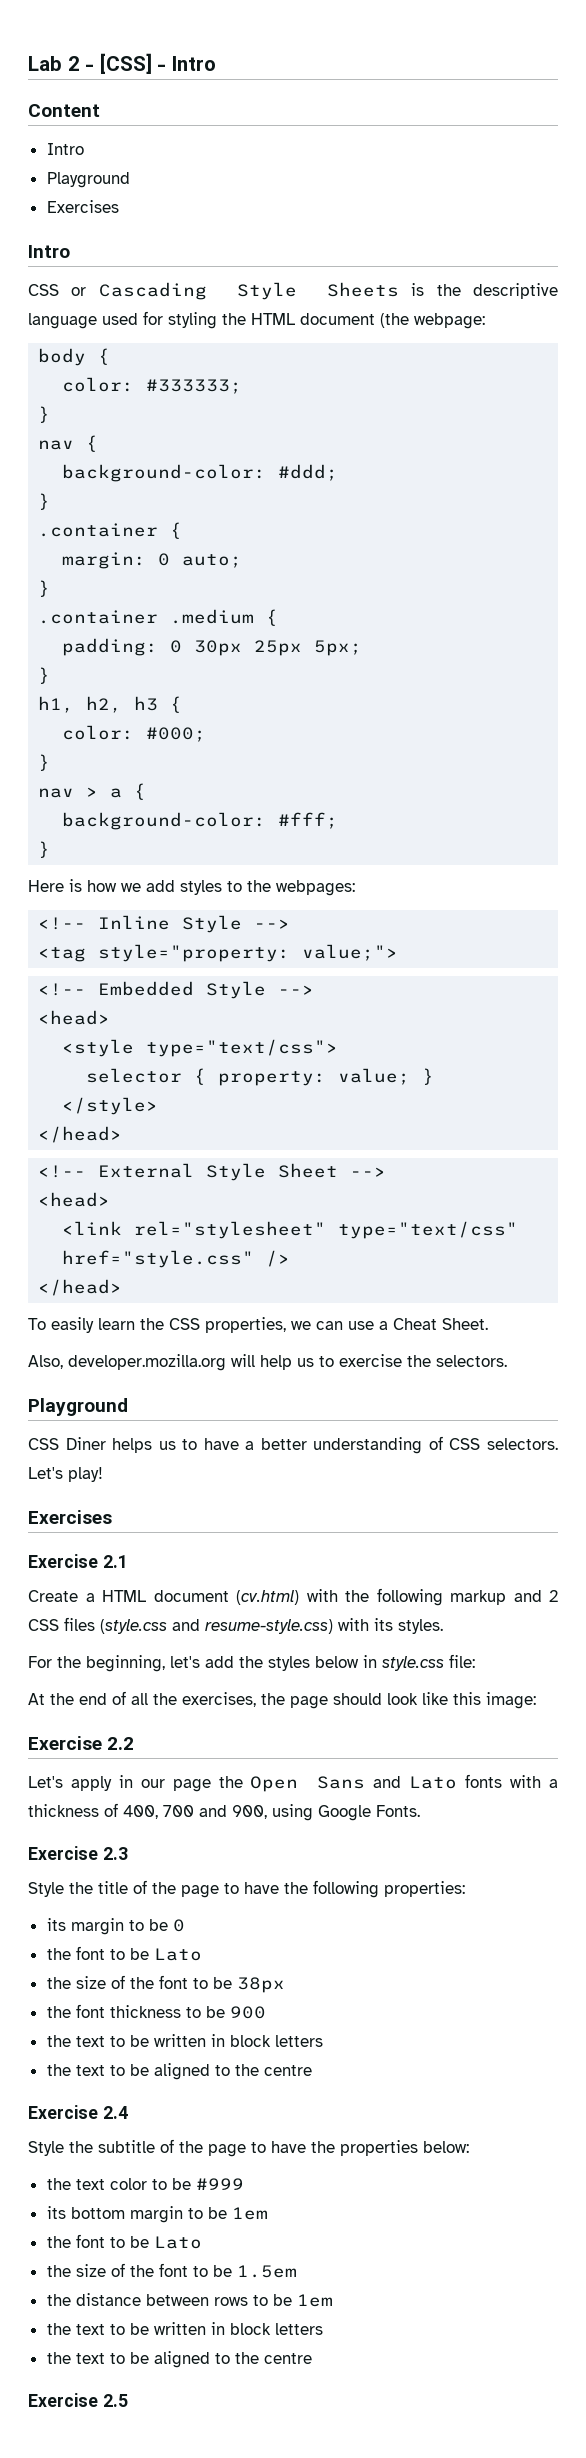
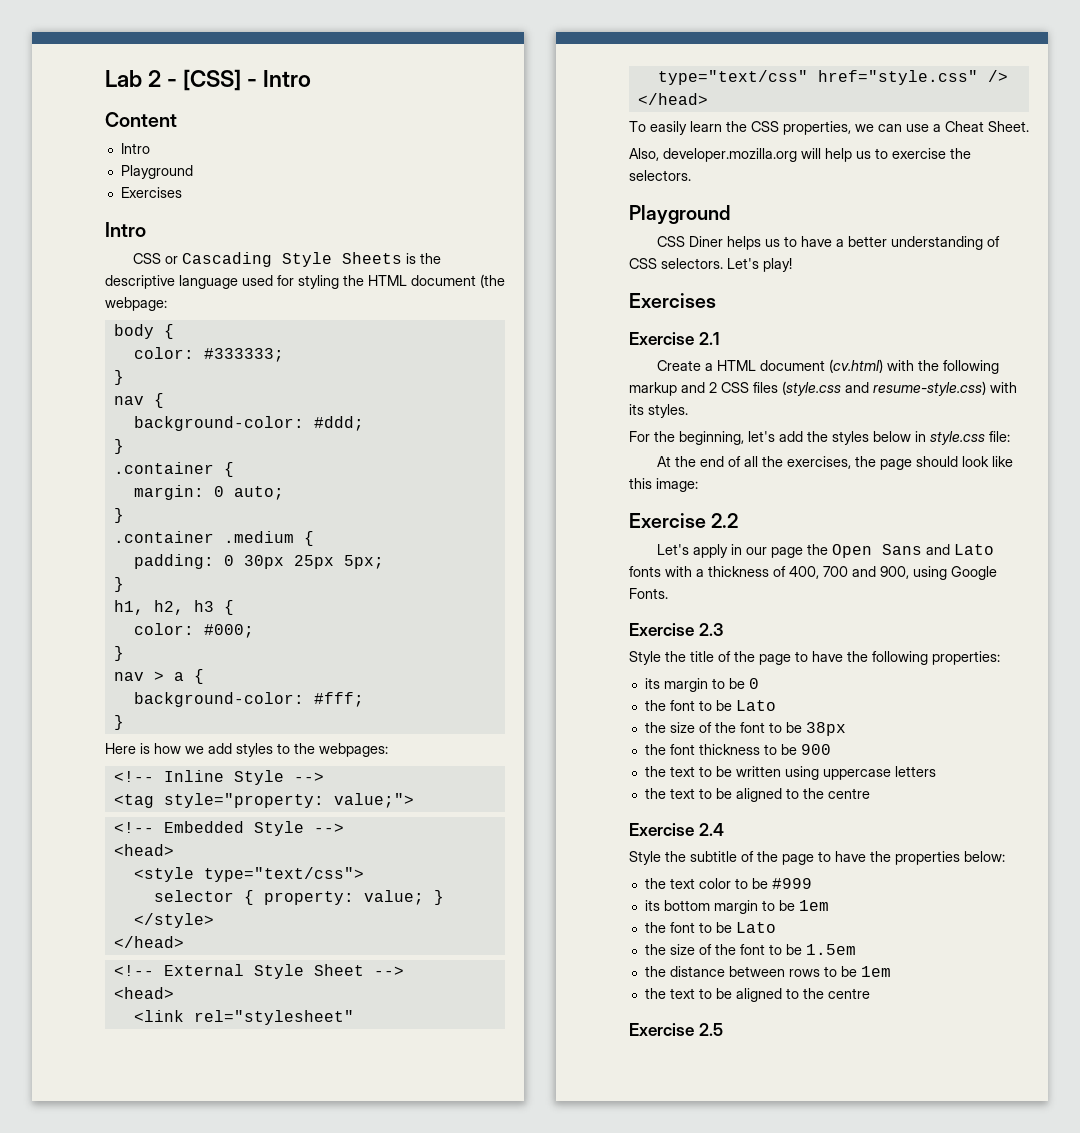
[210,2034,271,2047] in block -> [784,766,891,780] using uppercase
[46,2322,323,2335] // the text to be written in block letters -> (891, 971) none

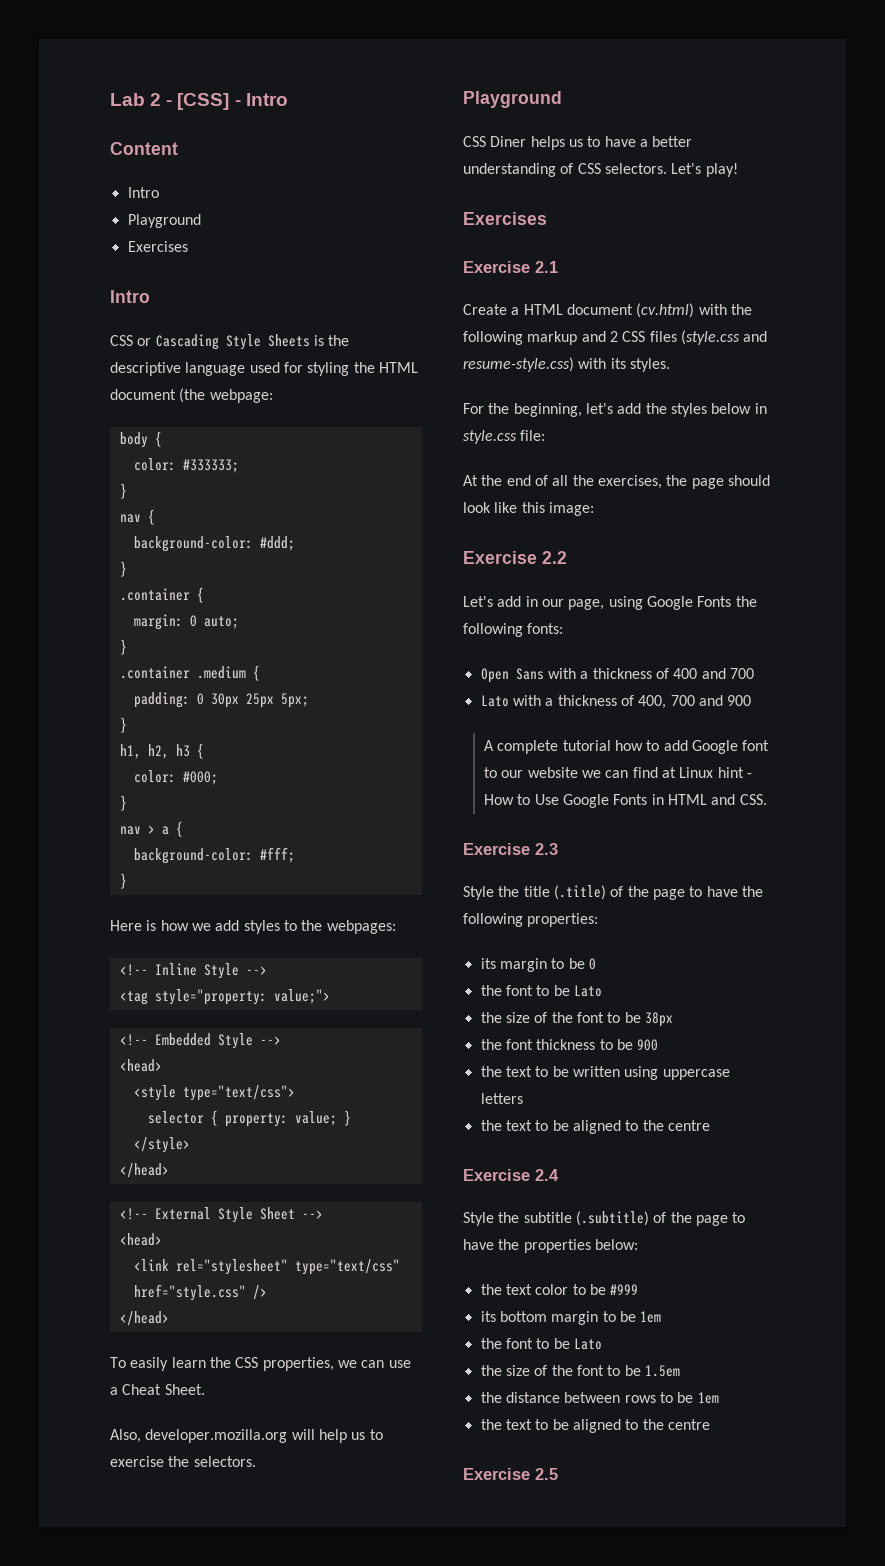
[693,544,729,558] apply -> [497,596,522,607] add
[771,544,995,558] [629,566,661,577] page the Open Sans and Lato fonts -> [568,596,757,610] [463,623,564,637] [480,668,754,683] [480,695,509,707] page, using Google Fonts the following fonts: // Open Sans with a thickness of 400 and 700 // Lato
[880,566,997,580] [629,588,668,599] 900, using Google Fonts. -> [727,695,752,706] [483,740,770,754] [483,767,752,778] [483,794,767,808] 900 // A complete tutorial how to add Google font to our website we can find at Linux hint - How to Use Google Fonts in HTML and CSS.
(714, 656) none -> [553,885,606,900] (.title)
(737, 856) none -> [575,1211,649,1226] (.subtitle)

